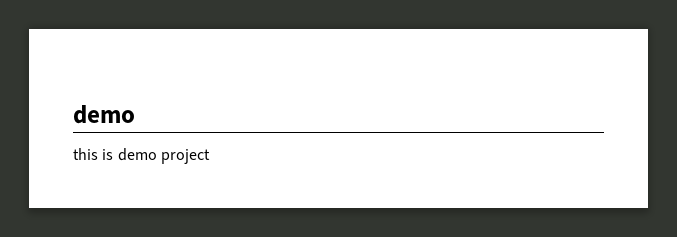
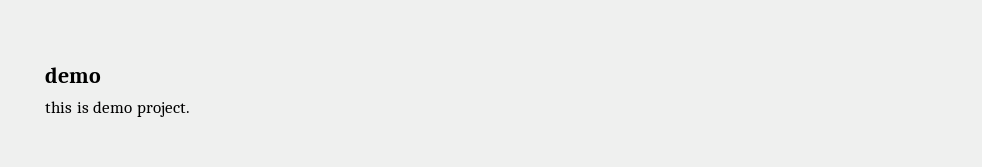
[160,149,210,164] project -> [136,102,190,117] project.

